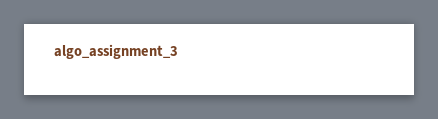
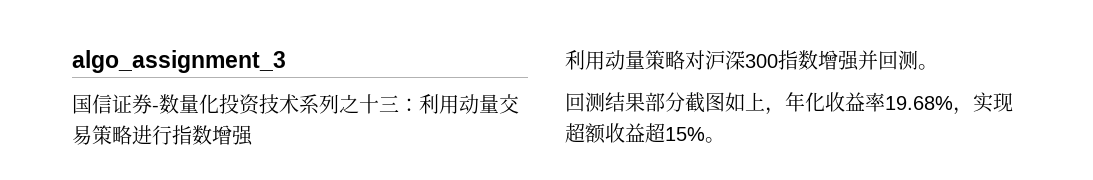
(178, 51) none -> [72,94,519,115] [72,125,253,146] [565,50,938,71] [565,92,1013,115] [565,123,725,144] // 国信证券-数量化投资技术系列之十三：利用动量交易策略进行指数增强 // 利用动量策略对沪深300指数增强并回测。 // 回测结果部分截图如上，年化收益率19.68%，实现超额收益超15%。

